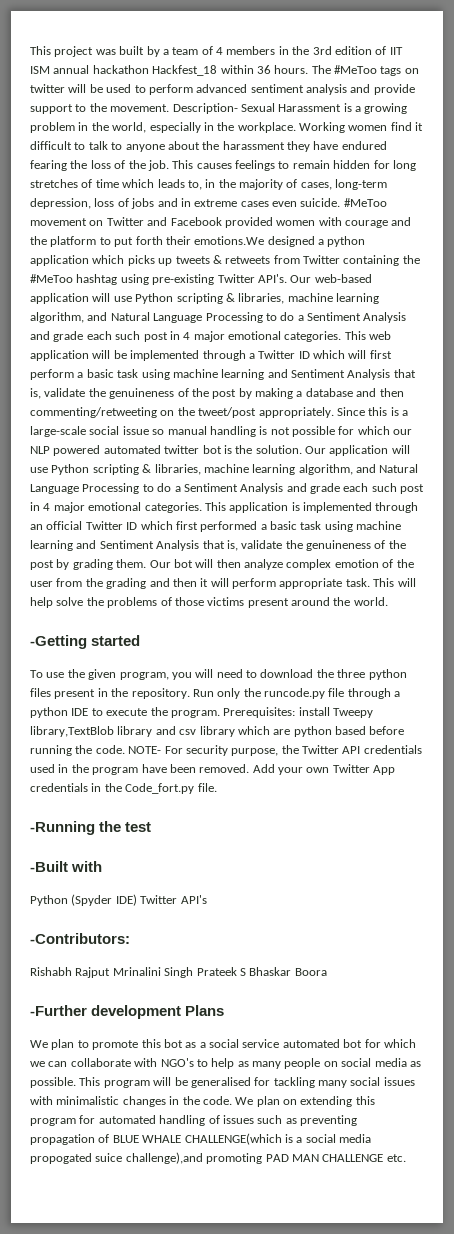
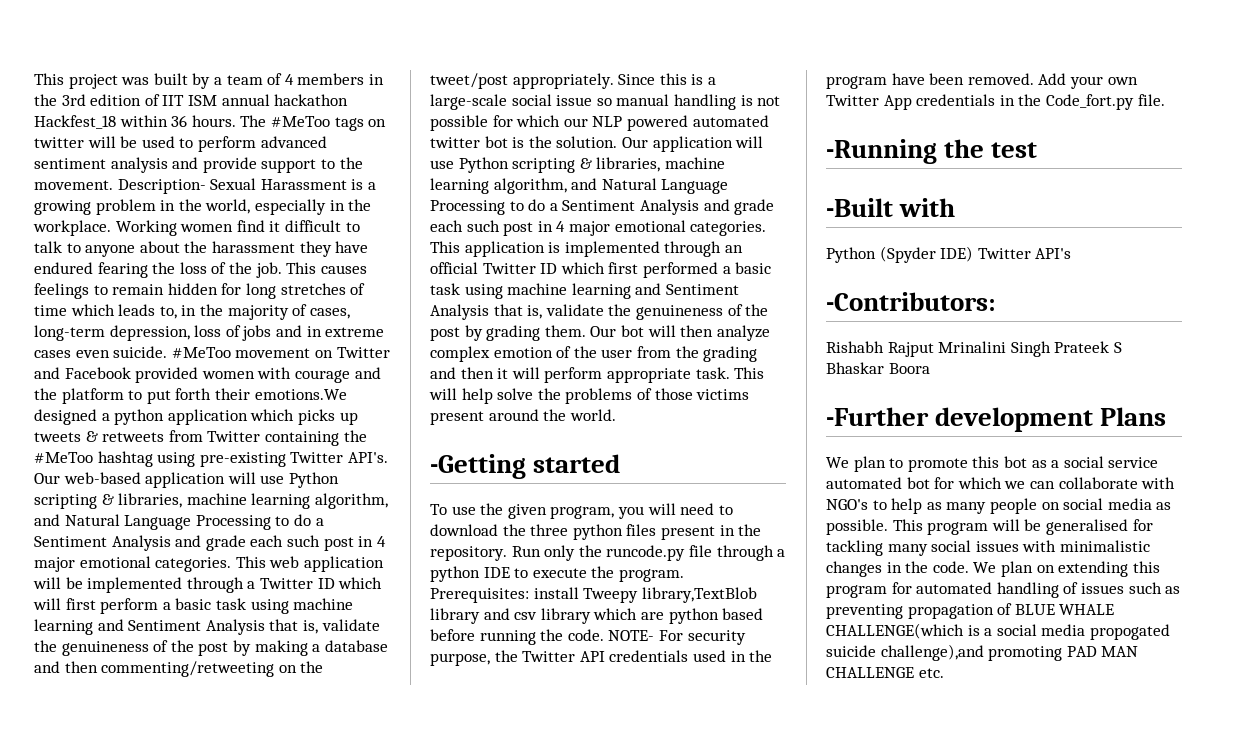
[95,1153,123,1162] suice -> [826,645,876,657] suicide

